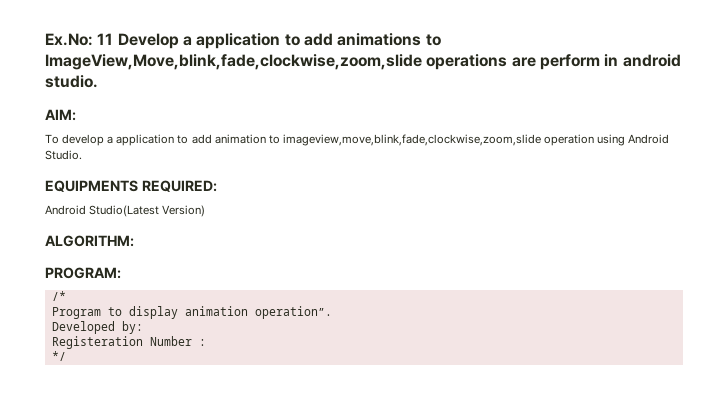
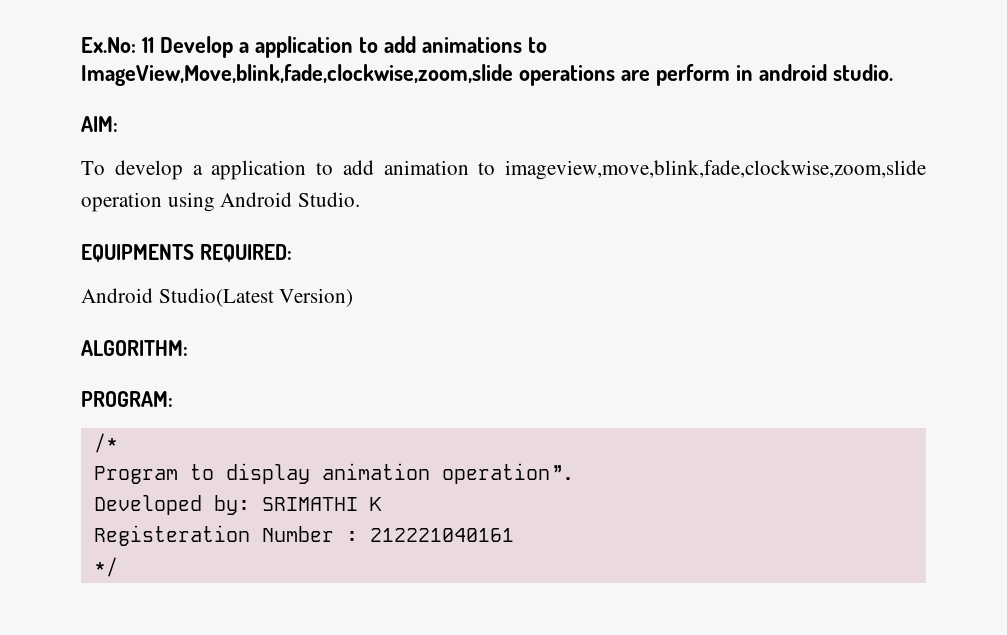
(143, 327) none -> [261,497,382,511] SRIMATHI K
(206, 342) none -> [369,528,514,542] 212221040161

